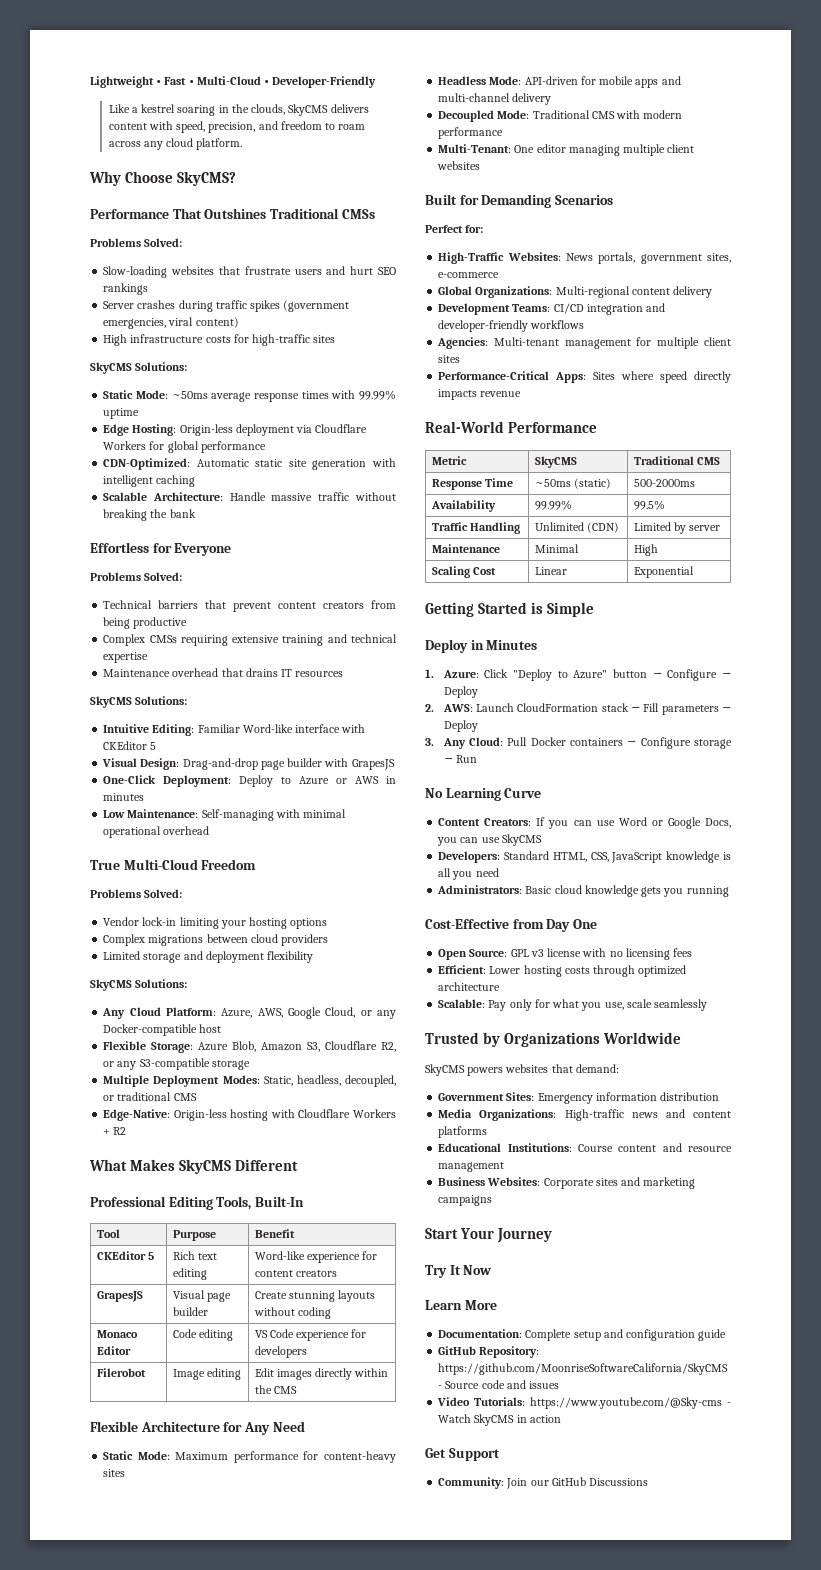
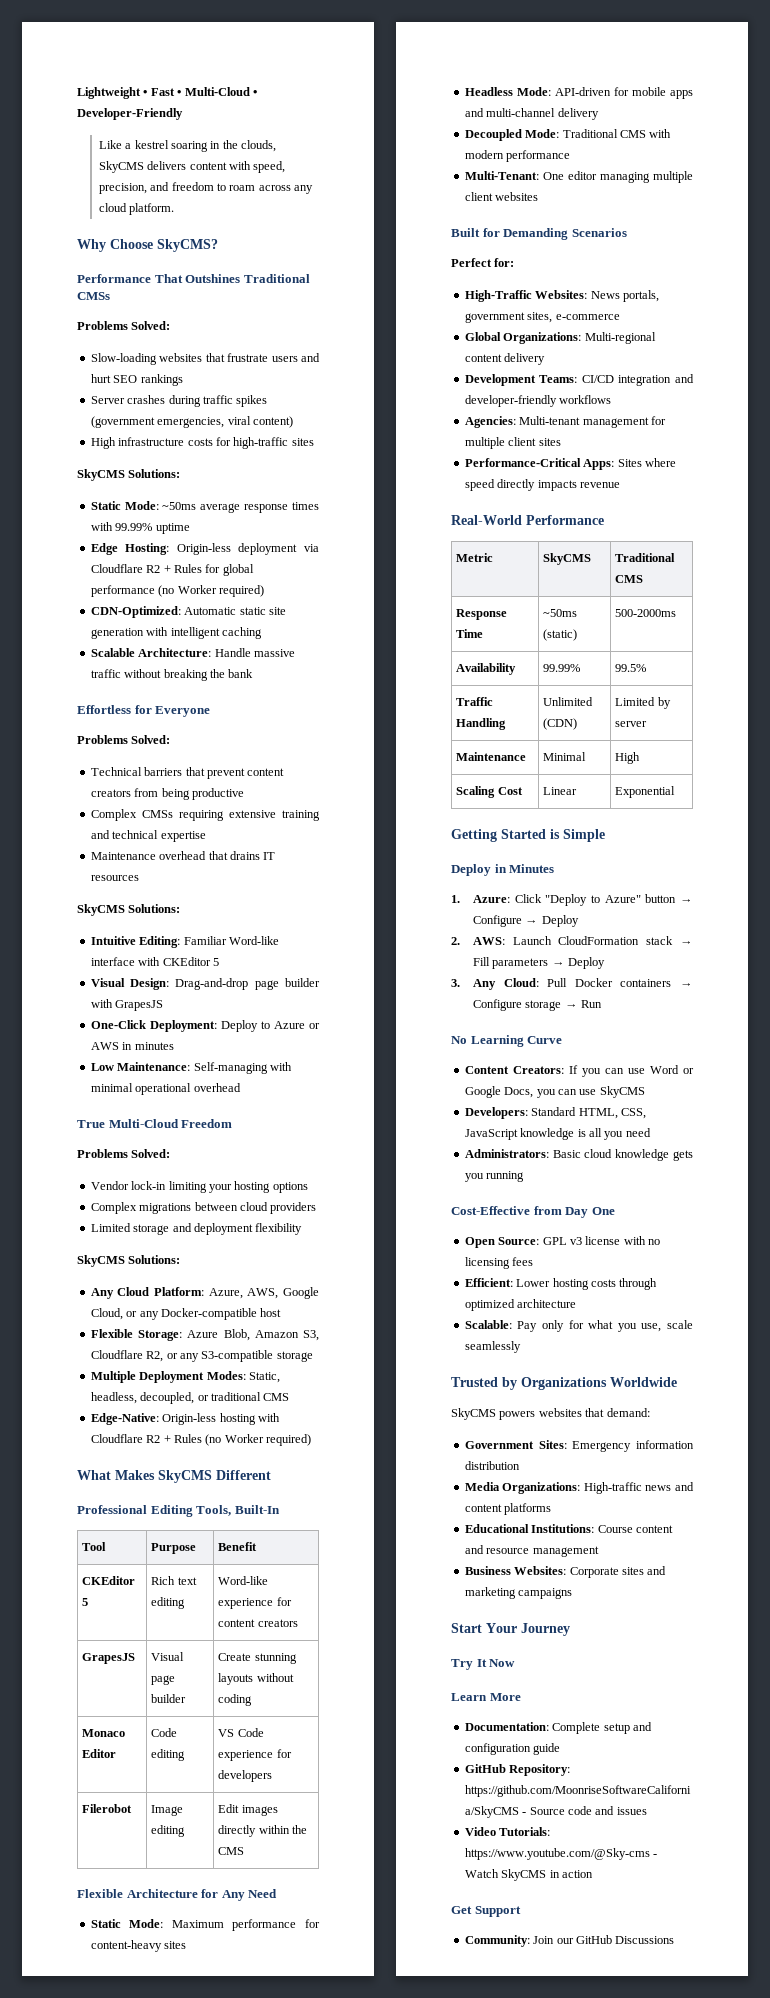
[103,441,147,450] Workers -> [146,564,202,573] R2 + Rules
(266, 447) none -> [158,585,264,597] (no Worker required)
[353,1109,396,1118] [103,1127,127,1135] Workers + R2 -> [146,1434,311,1446] R2 + Rules (no Worker required)

